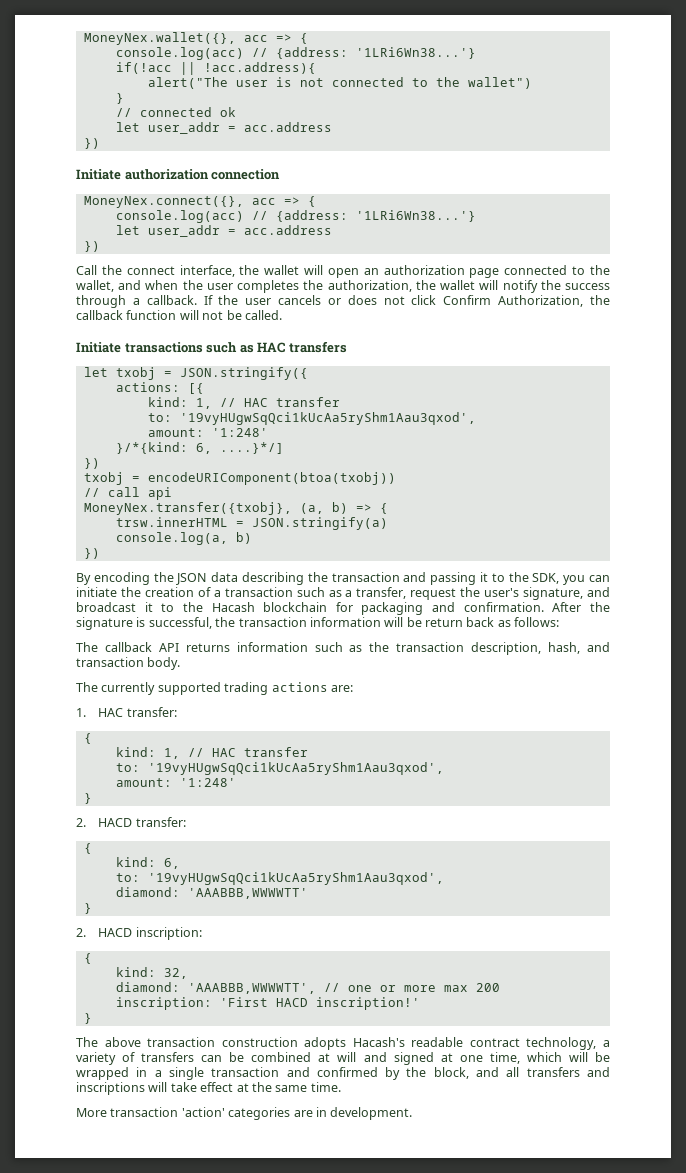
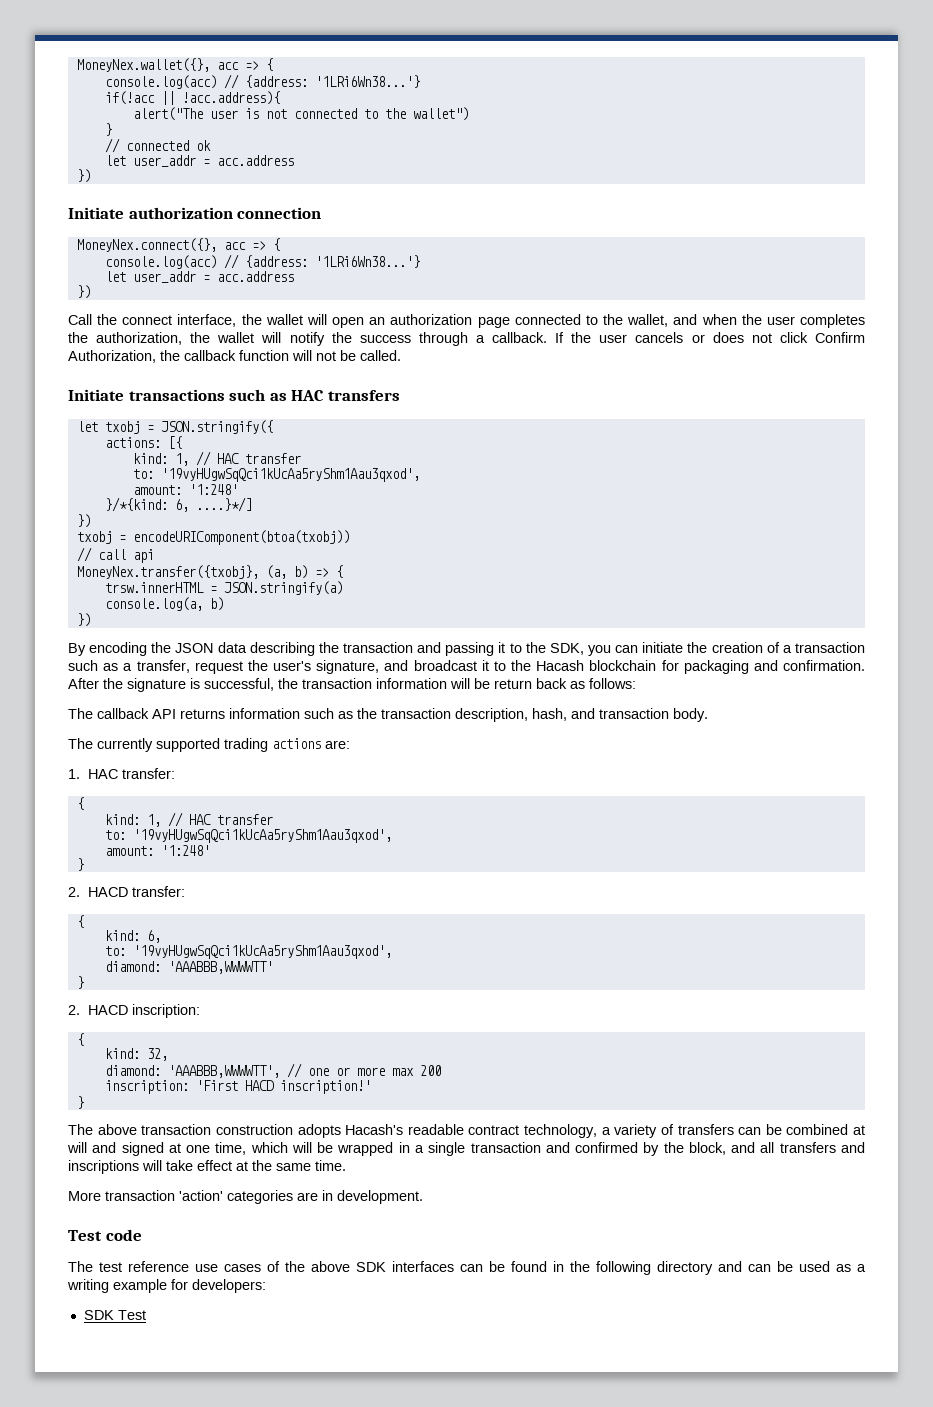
(413, 1113) none -> [68,1229,142,1241] [68,1261,866,1275] [67,1279,266,1293] [83,1310,146,1320] // Test code // The test reference use cases of the above SDK interfaces can be found in the following directory and can be used as a writing example for developers: // SDK Test

